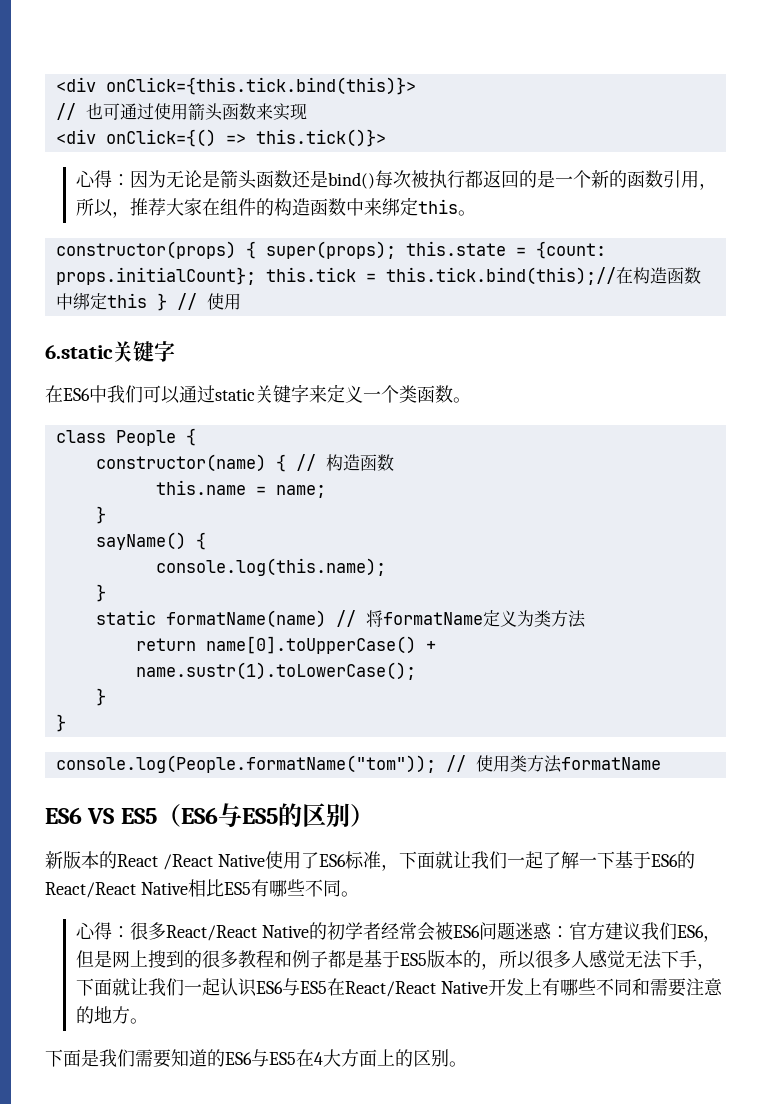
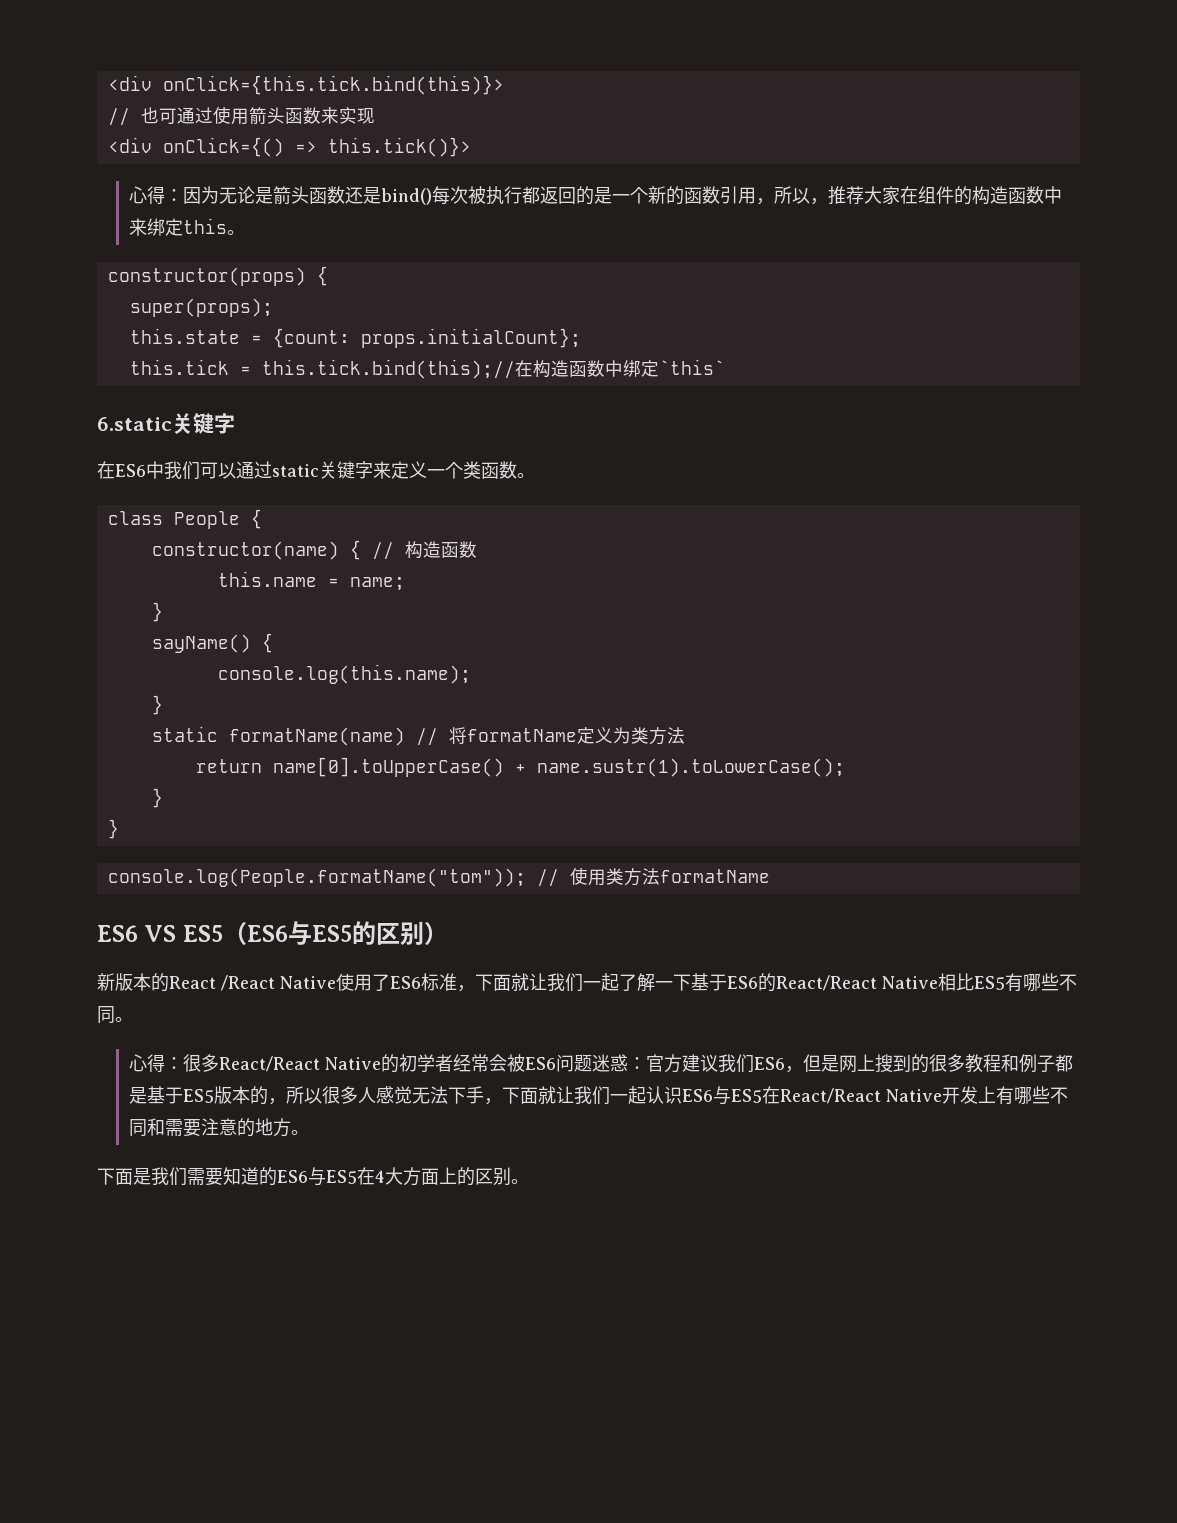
(256, 250) none -> (328, 276) //
(396, 250) none -> (273, 307) //
(256, 276) none -> (581, 338) //
[106,293,241,311] this } // 使用 -> [658,359,725,375] `this`

